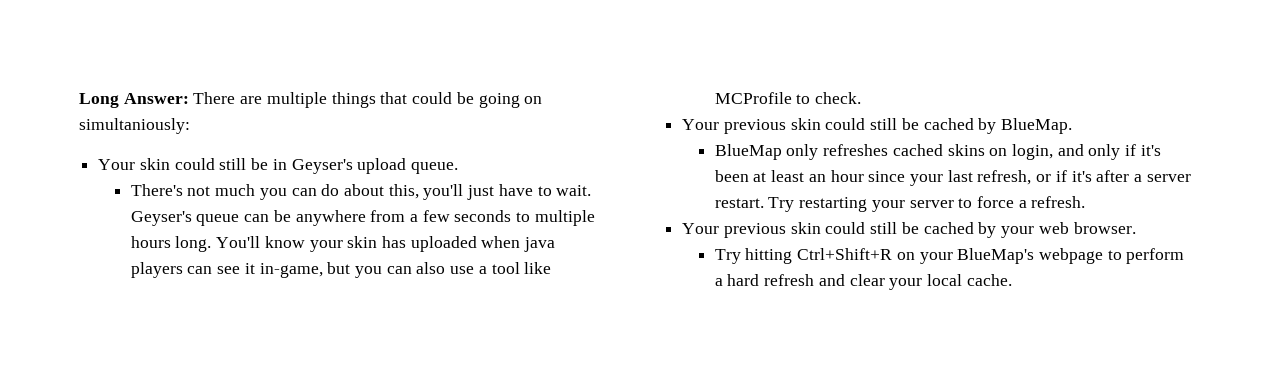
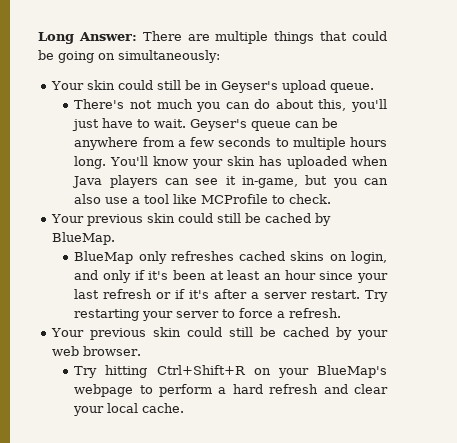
[79,118,190,134] simultaniously: -> [118,50,220,63] simultaneously:
[524,237,556,252] java -> [72,176,103,188] Java
[977,170,1032,185] refresh, -> [103,289,153,299] refresh

